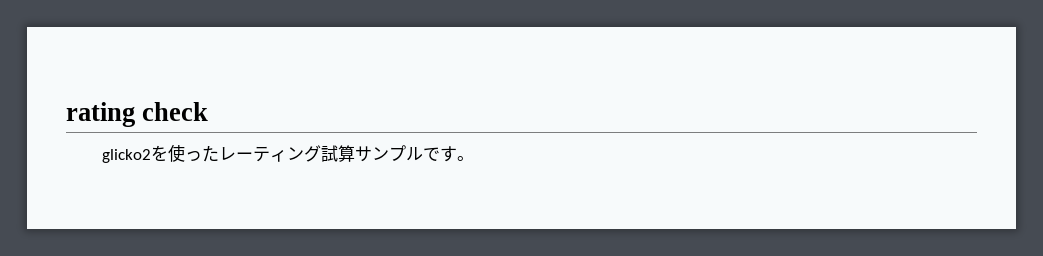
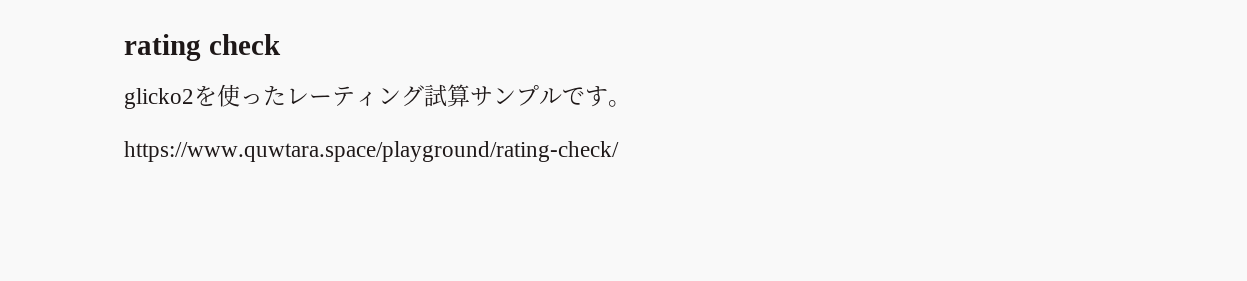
(474, 158) none -> [124,141,619,162] // https://www.quwtara.space/playground/rating-check/

